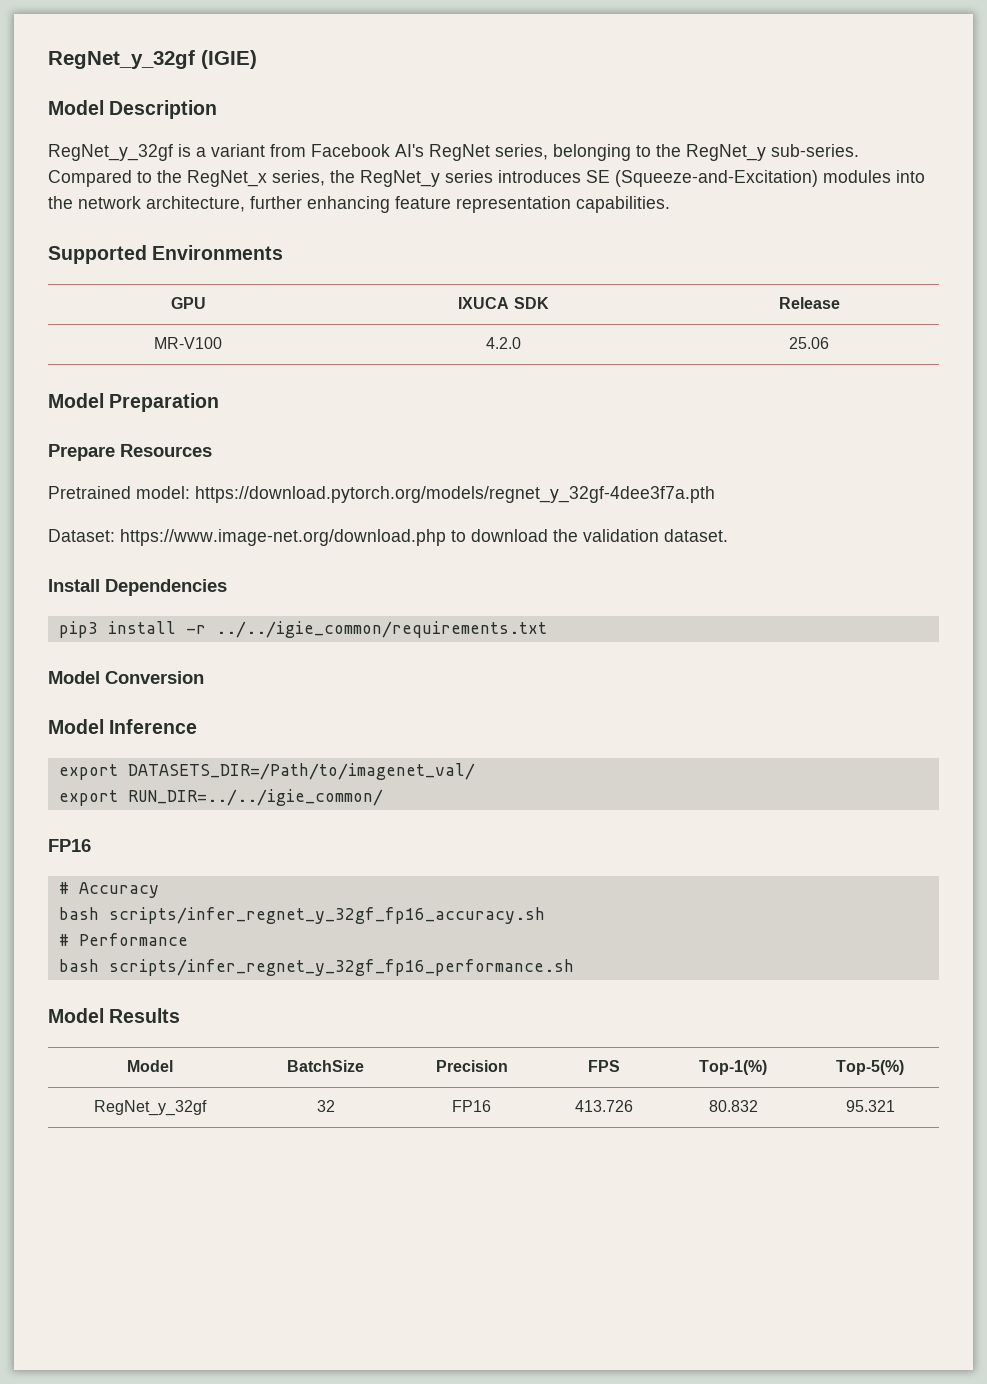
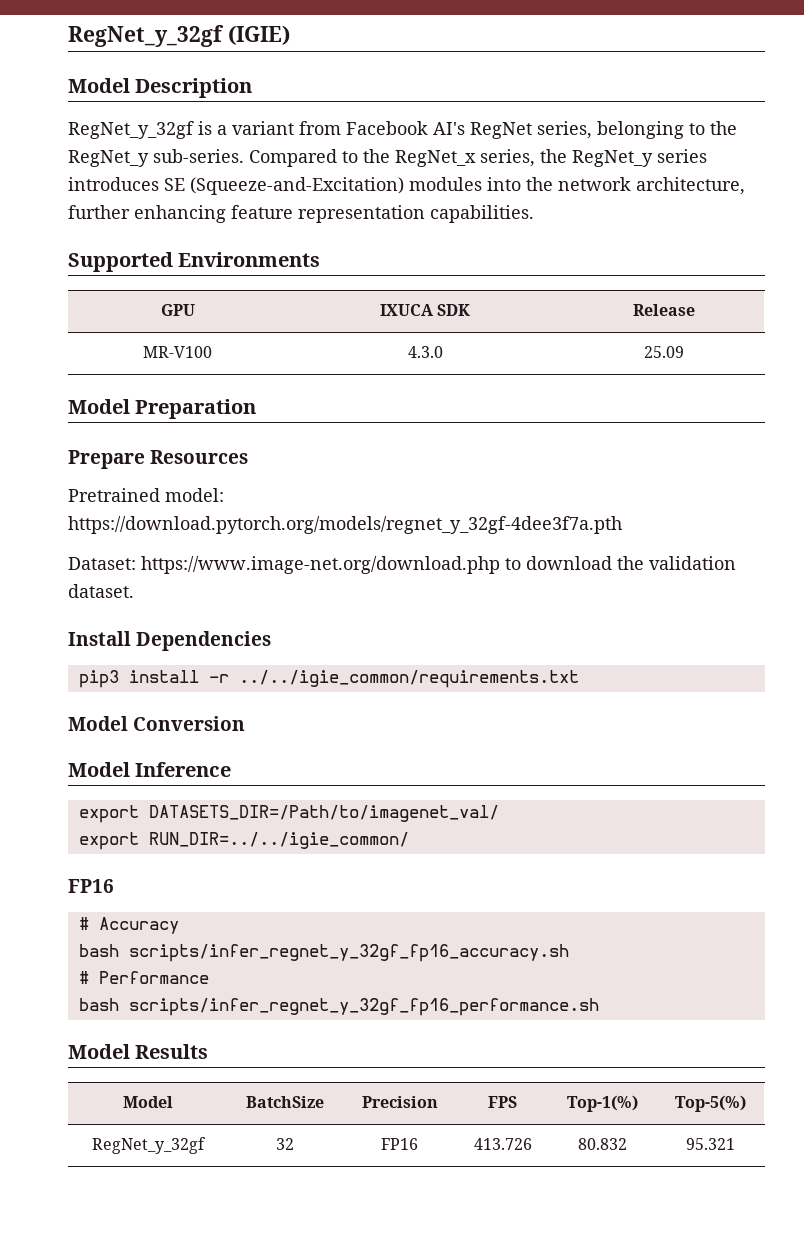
[486,337,521,349] [789,337,829,349] 4.2.0 | 25.06 -> [407,346,443,358] [643,346,684,358] 4.3.0 | 25.09

